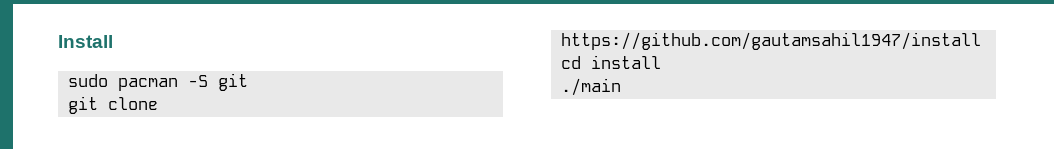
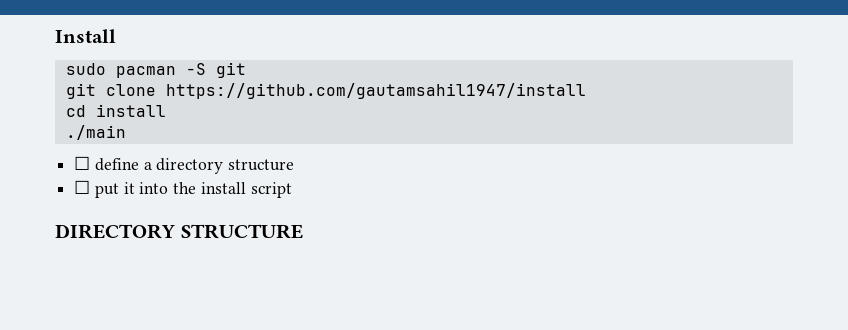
(621, 87) none -> [74,156,295,174] [74,180,292,198] [55,224,303,239] // ☐ define a directory structure // ☐ put it into the install script // DIRECTORY STRUCTURE

